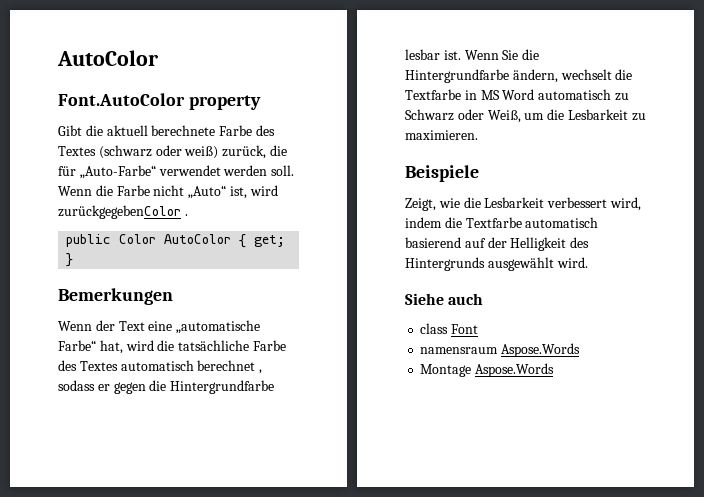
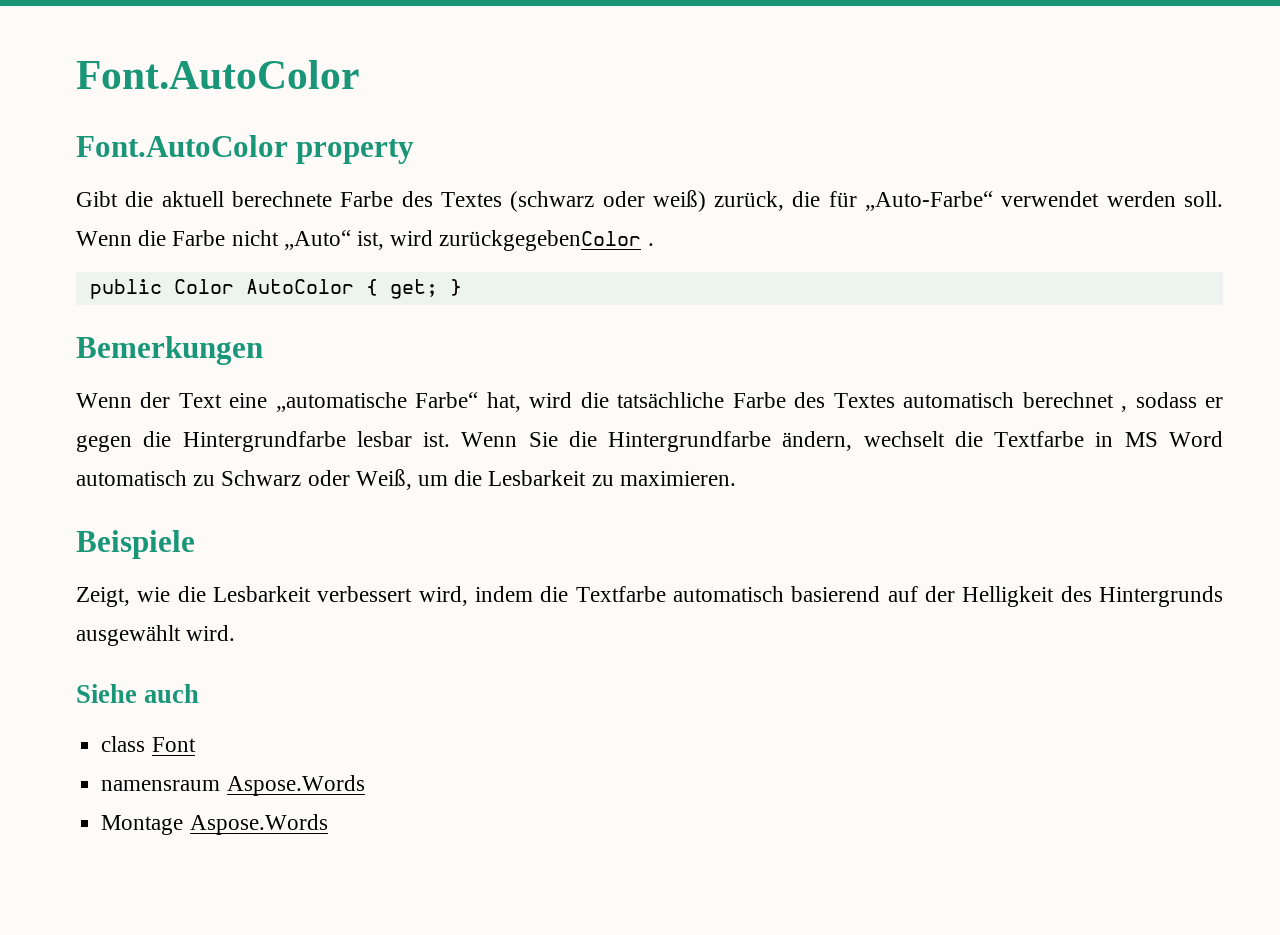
[57,50,158,66] AutoColor -> [76,60,359,89] Font.AutoColor

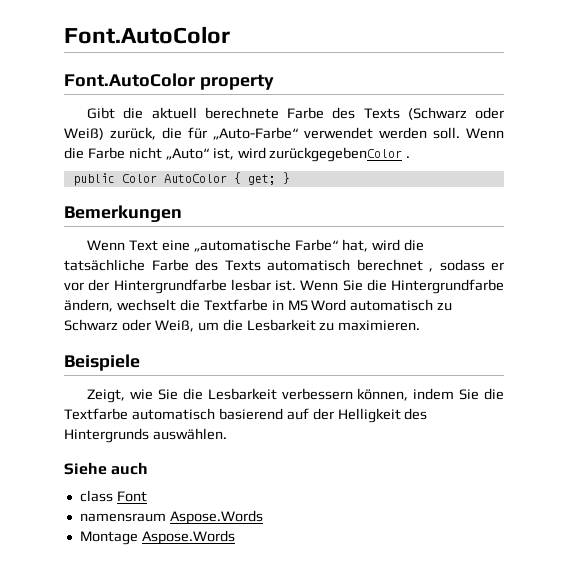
[440,190,706,212] Textes (schwarz oder weiß) -> [363,107,504,120] [64,128,104,140] Texts (Schwarz oder Weiß)
[140,392,171,408] der -> (126, 245) none
[833,393,895,408] Textes -> [224,260,261,271] Texts
[76,431,172,452] gegen die -> [64,279,110,291] vor der
[177,586,533,606] die Lesbarkeit verbessert wird, indem -> [157,388,480,401] Sie die Lesbarkeit verbessern können, indem Sie
[76,625,236,646] ausgewählt wird. -> [152,428,227,440] auswählen.

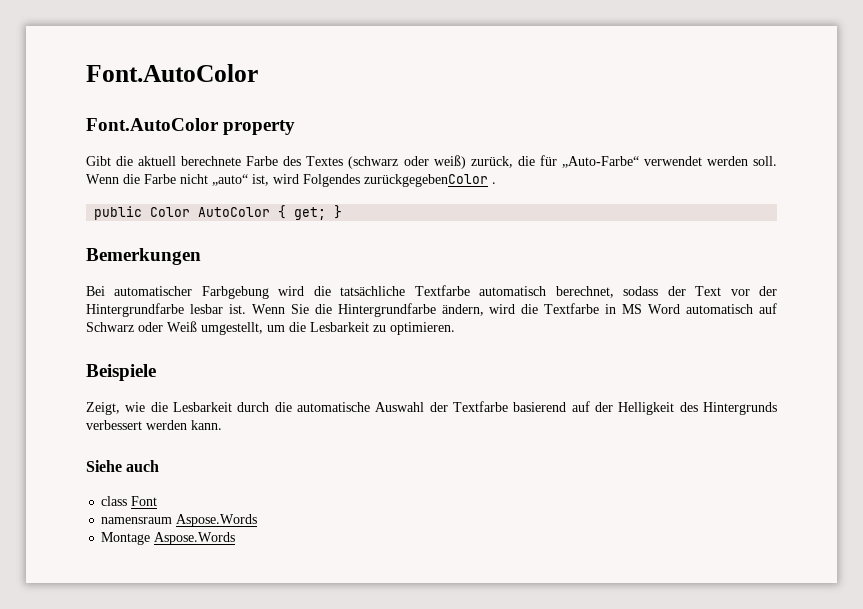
[363,107,504,120] [64,128,104,140] Texts (Schwarz oder Weiß) -> [306,155,466,169] Textes (schwarz oder weiß)
[165,148,209,160] „Auto“ -> [212,174,248,186] „auto“
(266, 153) none -> [303,174,360,187] Folgendes
[87,239,424,252] [64,259,504,272] Wenn Text eine „automatische Farbe“ hat, wird die tatsächliche Farbe des Texts automatisch berechnet , sodass er -> [86,285,722,299] Bei automatischer Farbgebung wird die tatsächliche Textfarbe automatisch berechnet, sodass der Text
[116,299,176,311] wechselt -> [489,304,516,314] wird
[437,302,453,311] zu -> [758,303,777,314] auf
[154,320,194,332] Weiß, -> [167,321,263,335] Weiß umgestellt,
[338,320,421,331] maximieren. -> [390,322,455,335] optimieren.
[157,388,504,401] [64,408,215,420] Sie die Lesbarkeit verbessern können, indem Sie die Textfarbe automatisch -> [150,401,508,412] die Lesbarkeit durch die automatische Auswahl der Textfarbe
[152,428,227,440] auswählen. -> [86,420,222,430] verbessert werden kann.

